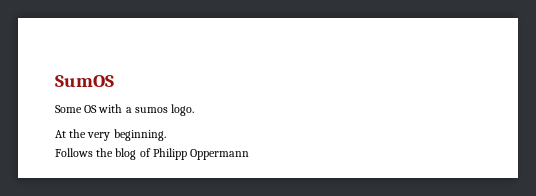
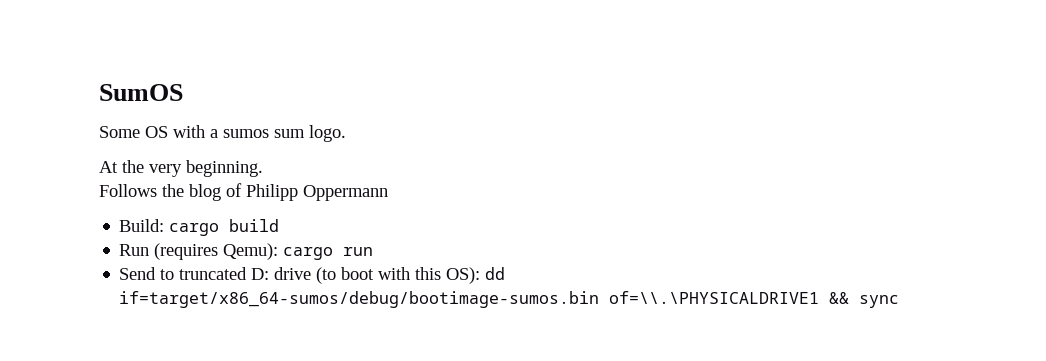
(168, 110) none -> [274,129,305,138] sum
(250, 154) none -> [119,219,280,236] [119,243,374,260] [119,267,506,284] [119,291,900,308] // Build: cargo build // Run (requires Qemu): cargo run // Send to truncated D: drive (to boot with this OS): dd if=target/x86_64-sumos/debug/bootimage-sumos.bin of=\\.\PHYSICALDRIVE1 && sync

